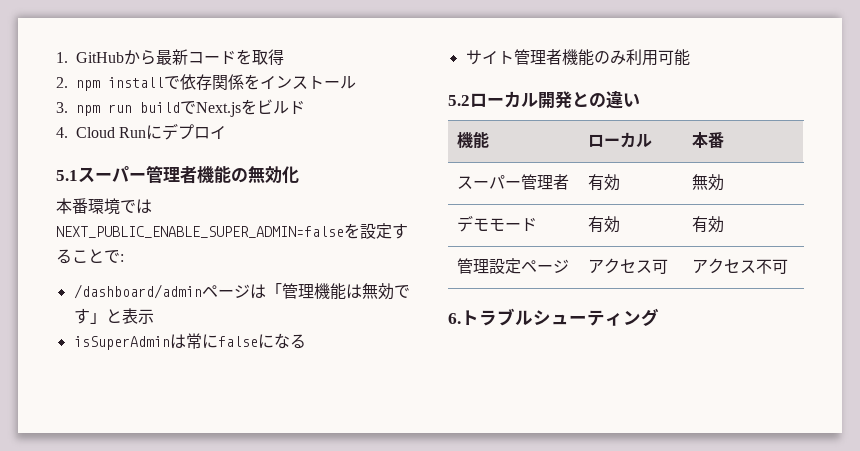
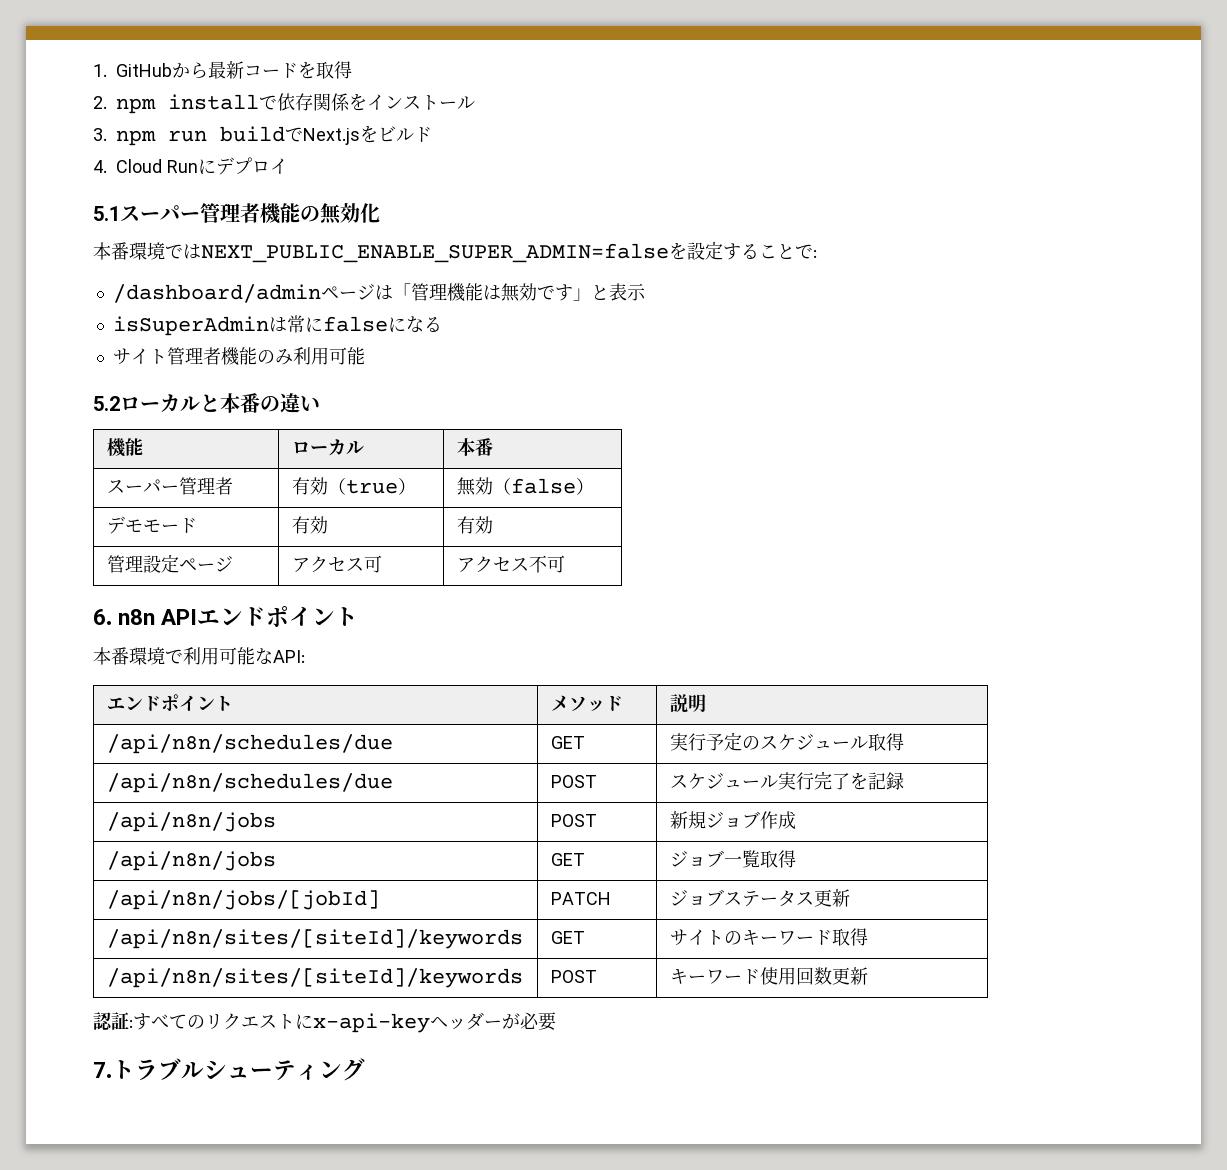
[538,91,589,109] 開発と -> [200,393,260,413] と本番
[692,174,725,191] | 無効 -> [327,478,416,495] [456,477,594,496] （true） | 無効（false）
(461, 318) none -> [118,606,359,627] [93,647,305,665] [106,694,233,711] [550,695,623,711] [669,694,706,713] [106,734,393,754] [550,736,585,749] [669,732,904,751] [106,773,393,793] [550,775,597,788] [669,771,904,790] [106,812,276,832] [550,814,597,827] [669,811,796,829] [106,851,276,871] [550,853,585,866] [669,850,796,868] [106,890,380,910] [550,892,611,905] [669,889,850,907] [106,929,523,949] [550,931,585,944] [669,928,868,946] [106,968,523,988] [550,970,597,983] [669,967,868,985] [93,1012,556,1033] [93,1062,112,1078] n8n APIエンドポイント // 本番環境で利用可能なAPI: // エンドポイント | メソッド | 説明 // /api/n8n/schedules/due | GET | 実行予定のスケジュール取得 // /api/n8n/schedules/due | POST | スケジュール実行完了を記録 // /api/n8n/jobs | POST | 新規ジョブ作成 // /api/n8n/jobs | GET | ジョブ一覧取得 // /api/n8n/jobs/[jobId] | PATCH | ジョブステータス更新 // /api/n8n/sites/[siteId]/keywords | GET | サイトのキーワード取得 // /api/n8n/sites/[siteId]/keywords | POST | キーワード使用回数更新 // 認証:すべてのリクエストにx-api-keyヘッダーが必要 // 7.

